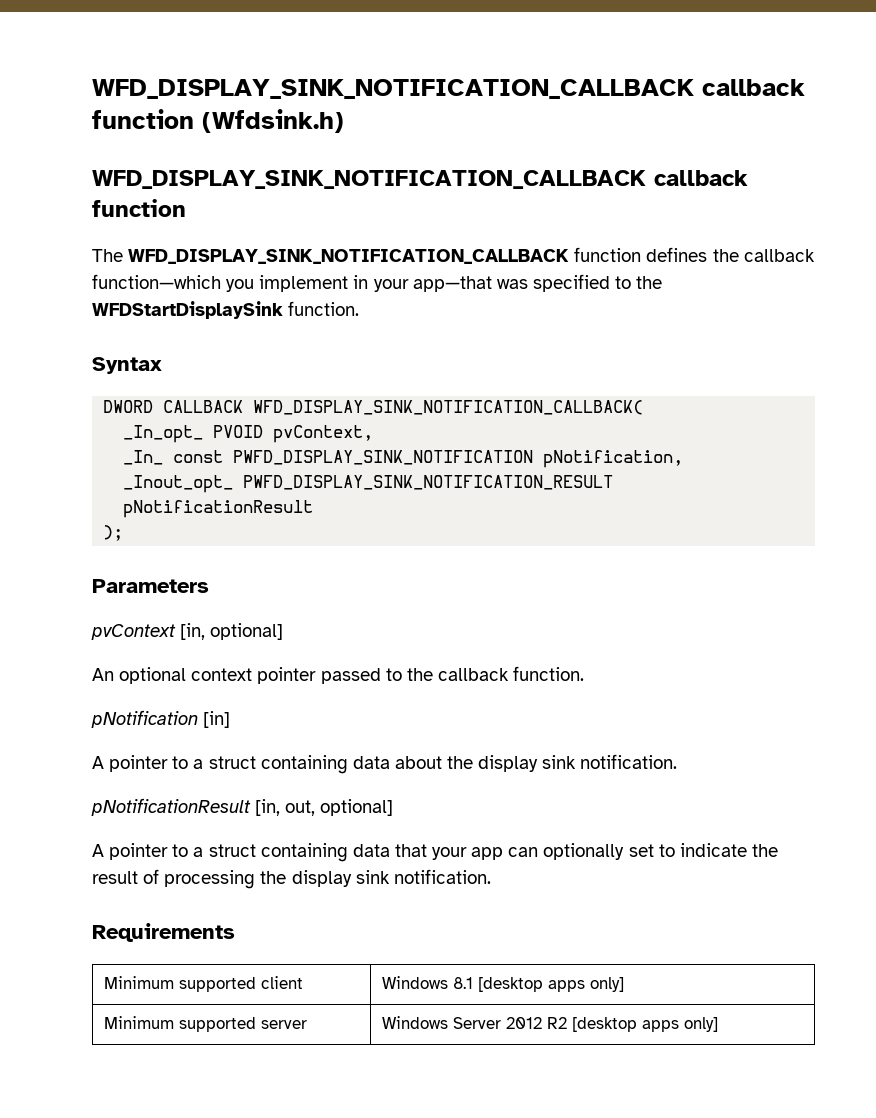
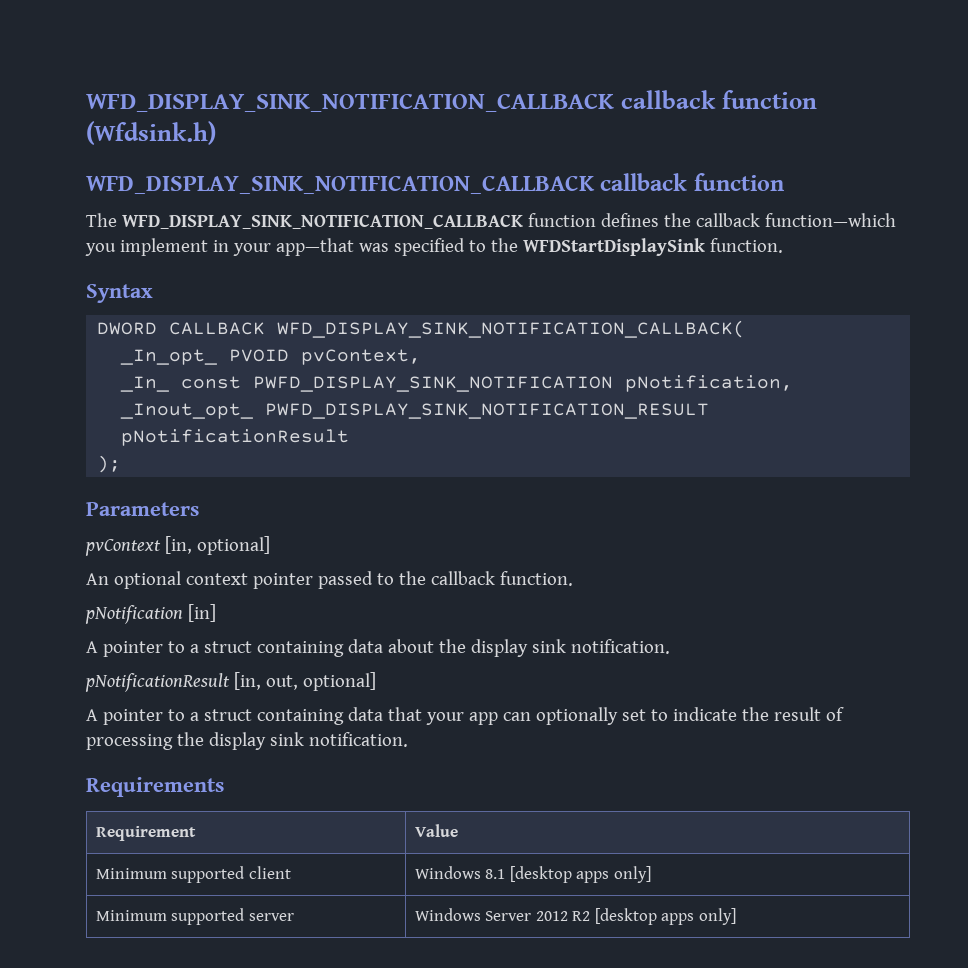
(235, 932) none -> [95,826,196,841] [414,824,458,837] // Requirement | Value

